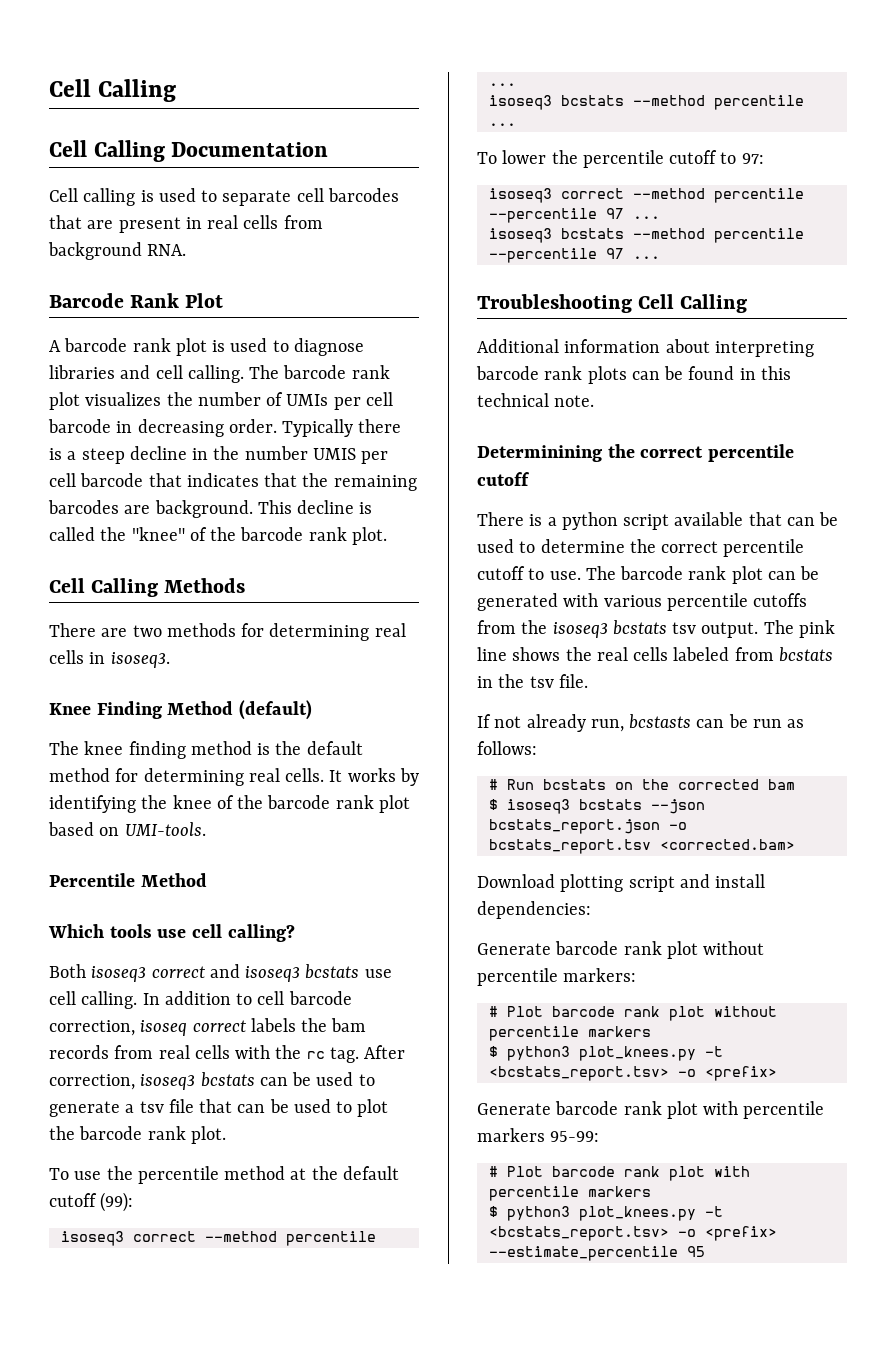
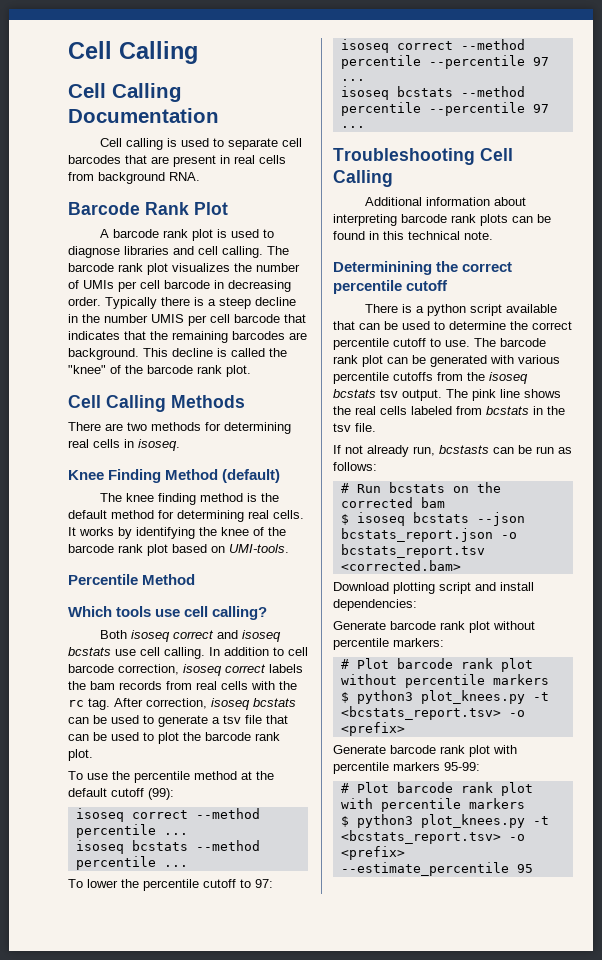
[110,652,170,668] isoseq3. -> [138,439,180,451] isoseq.
[91,966,147,982] isoseq3 -> [130,630,170,642] isoseq
[245,966,301,982] isoseq3 -> [241,630,281,642] isoseq
[140,1074,196,1090] isoseq3 -> [211,698,250,710] isoseq
[60,1231,124,1246] isoseq3 -> [75,808,124,822] isoseq
[488,95,552,110] isoseq3 -> [75,840,124,854] isoseq
[488,188,552,203] isoseq3 -> [340,39,389,53] isoseq
[488,228,552,243] isoseq3 -> [340,86,389,100] isoseq
[552,622,608,638] isoseq3 -> [489,372,528,384] isoseq
[506,799,570,814] isoseq3 -> [356,512,405,526] isoseq

